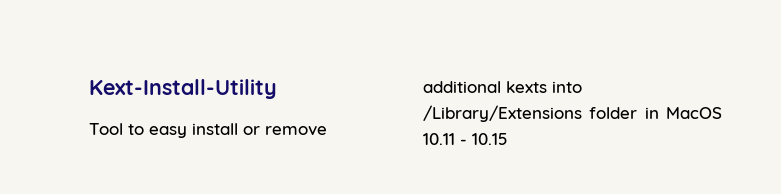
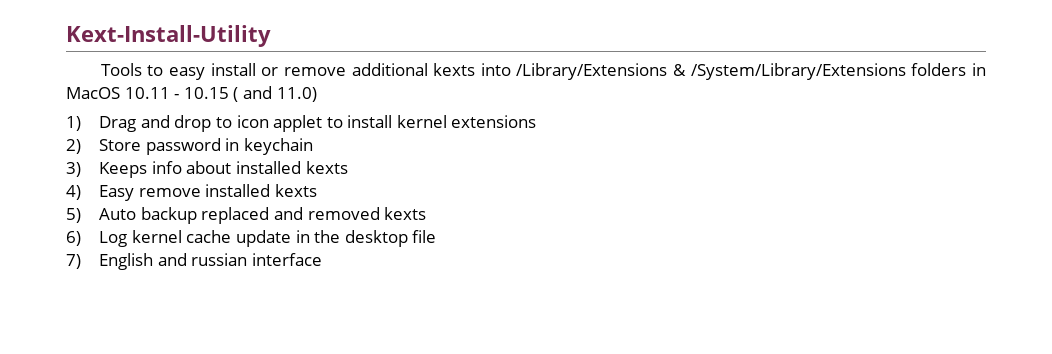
[89,123,123,135] Tool -> [100,63,142,76] Tools
[589,107,638,119] folder -> [673,63,967,80] & /System/Library/Extensions folders
(508, 139) none -> [233,86,317,102] [66,115,537,132] [66,138,313,155] [66,161,348,178] [66,184,317,201] [66,207,427,224] [66,230,437,247] [66,253,322,270] ( and 11.0) // 1) Drag and drop to icon applet to install kernel extensions // 2) Store password in keychain // 3) Keeps info about installed kexts // 4) Easy remove installed kexts // 5) Auto backup replaced and removed kexts // 6) Log kernel cache update in the desktop file // 7) English and russian interface

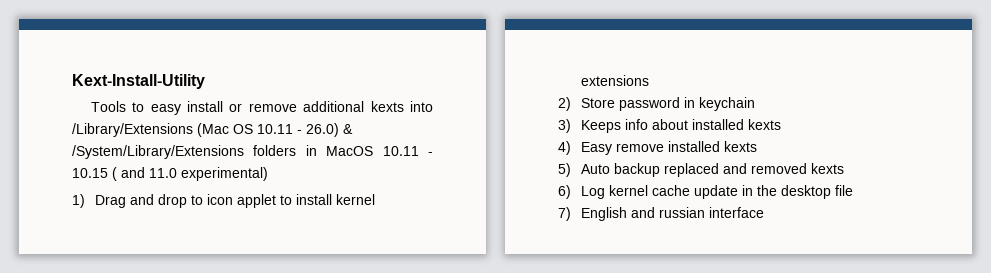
(668, 71) none -> [197,123,339,137] (Mac OS 10.11 - 26.0)
[276,87,317,102] 11.0) -> [149,167,268,181] 11.0 eхperimental)

